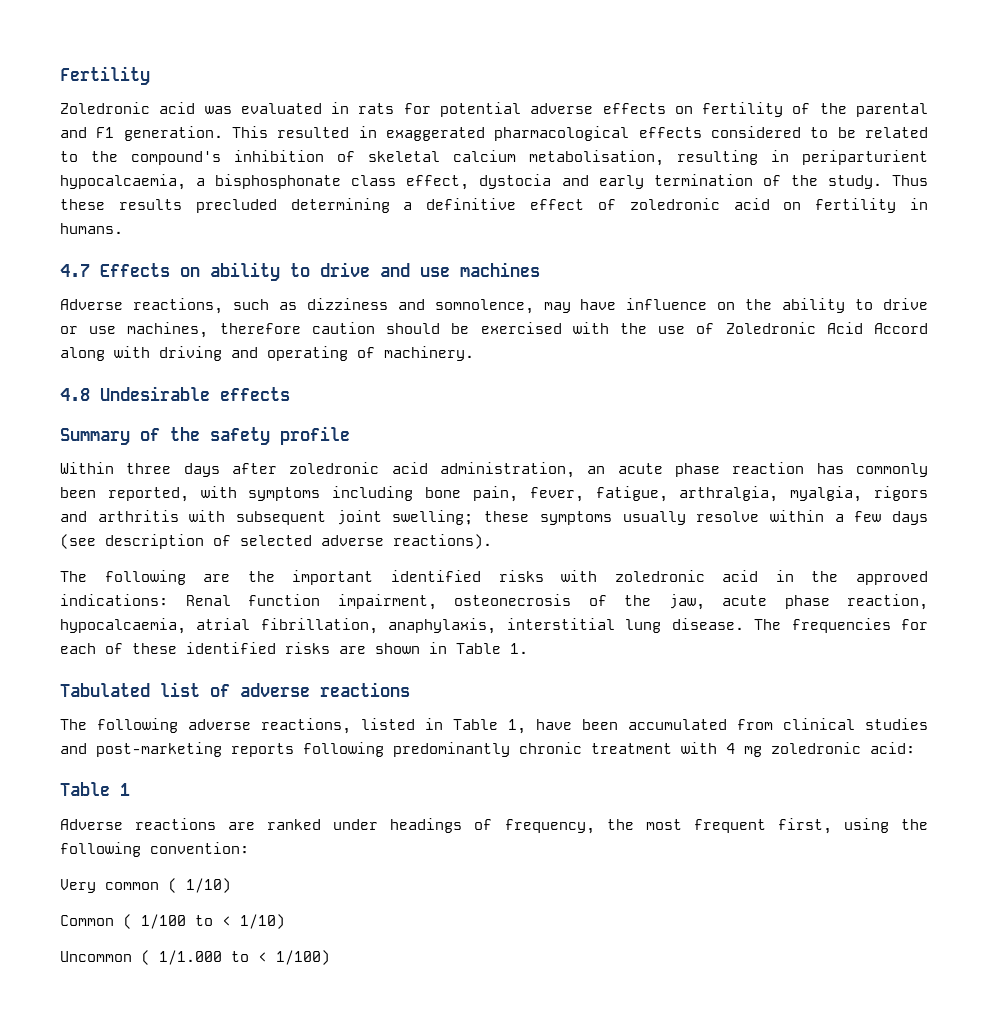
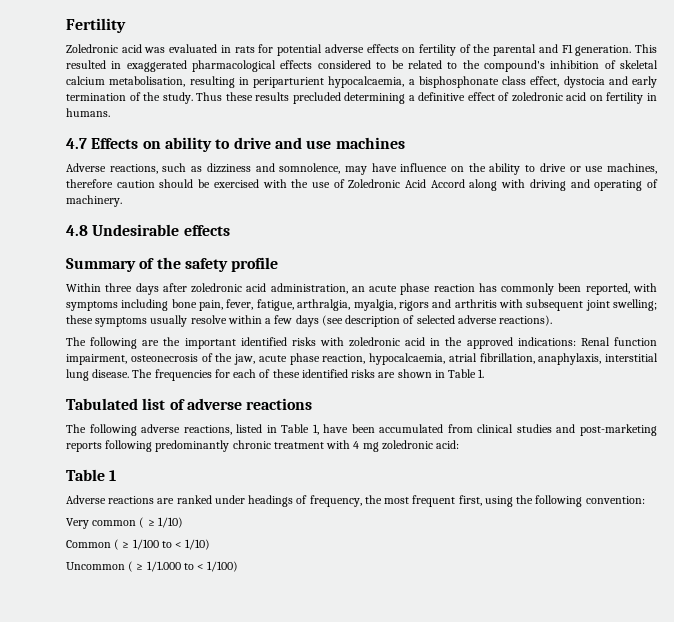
(177, 885) none -> [147,519,155,526] ≥
(132, 921) none -> [122,541,130,548] ≥
(150, 957) none -> [136,563,144,570] ≥

